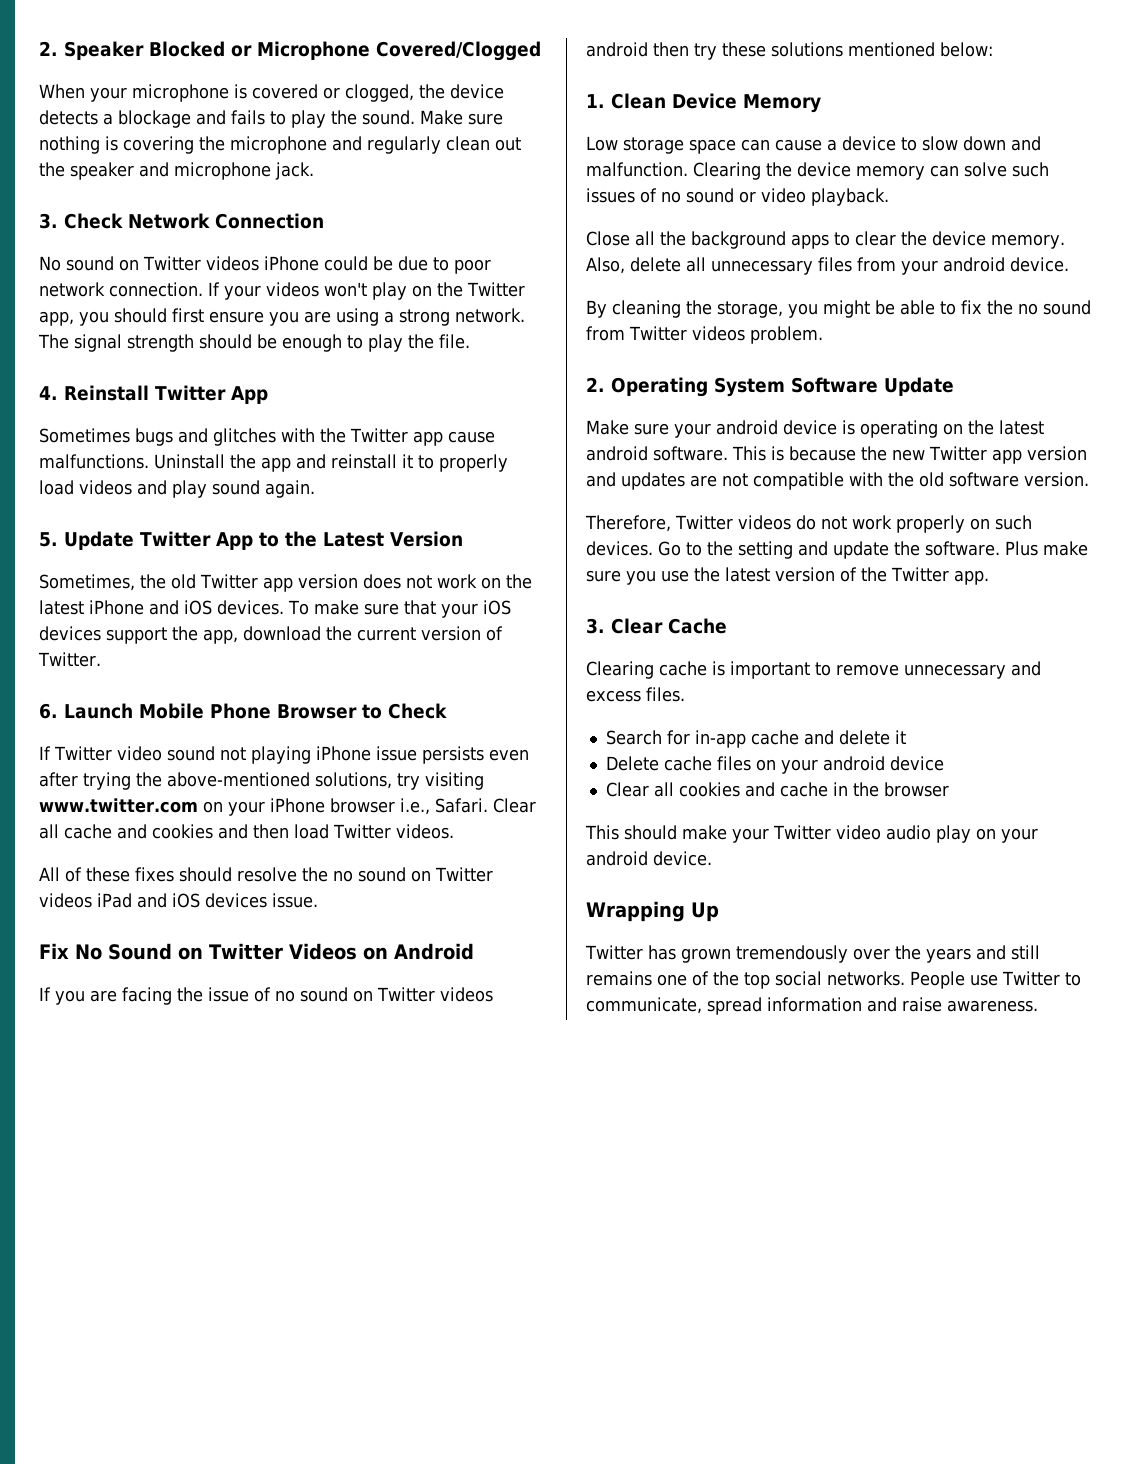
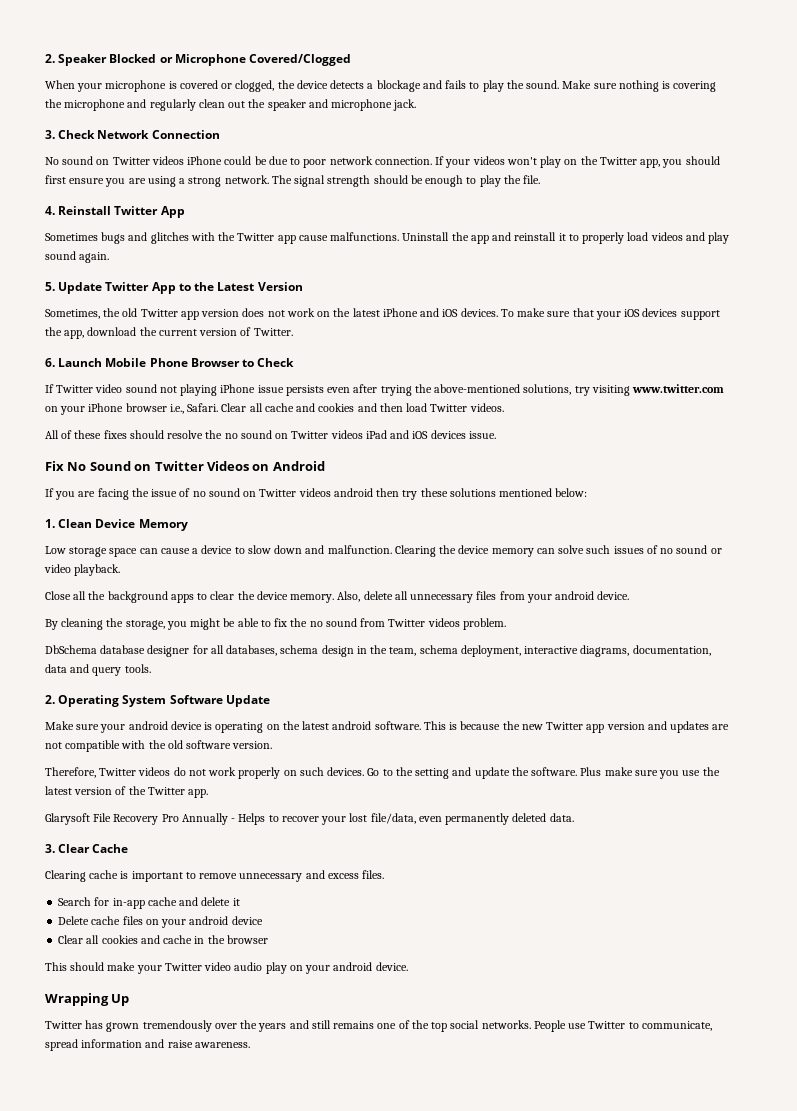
(823, 335) none -> [45,645,711,657] [45,664,151,676] // DbSchema database designer for all databases, schema design in the team, schema deployment, interactive diagrams, documentation, data and query tools.
(989, 577) none -> [45,813,574,825] // Glarysoft File Recovery Pro Annually - Helps to recover your lost file/data, even permanently deleted data.

